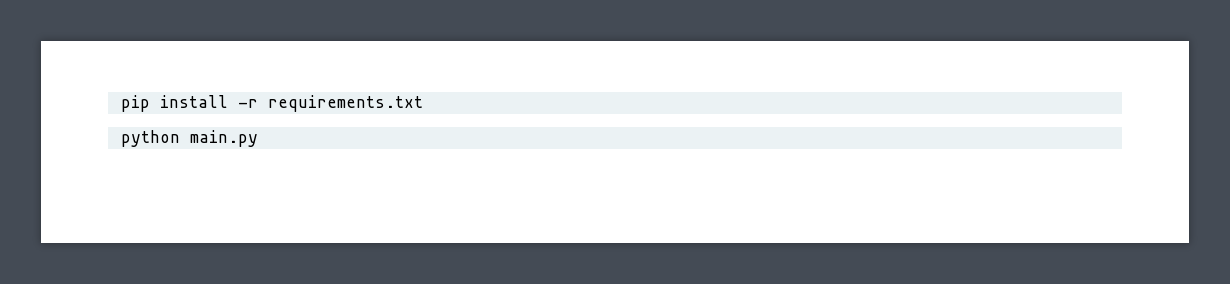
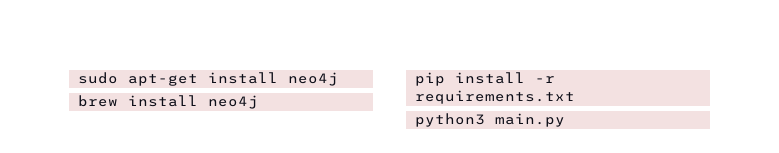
(120, 103) none -> [77,72,338,86] [77,95,258,109] sudo apt-get install neo4j // brew install neo4j //
[120,130,180,147] python -> [414,113,485,127] python3

